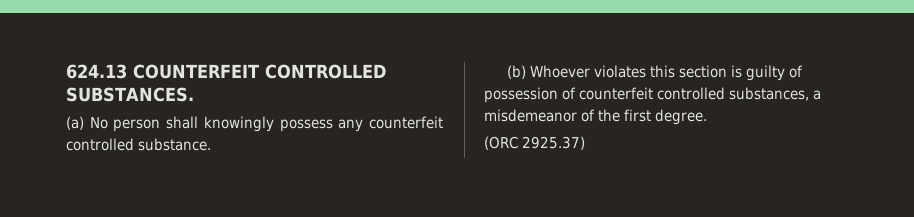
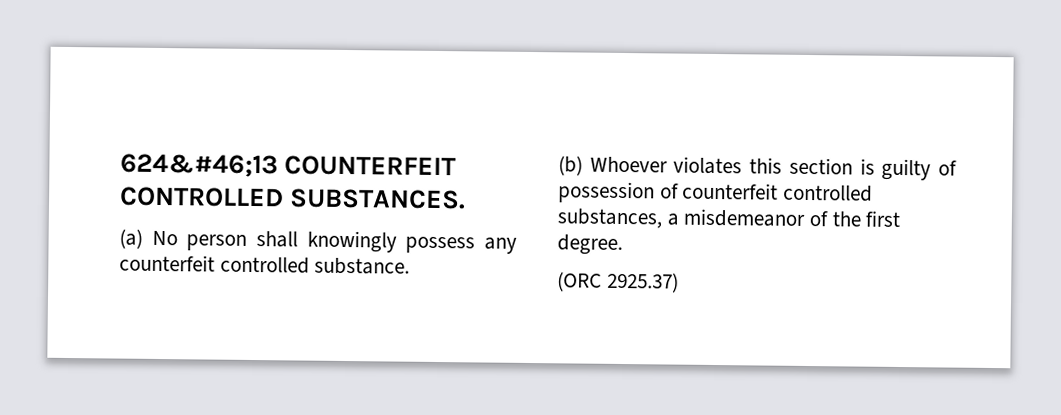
[66,64,127,79] 624.13 -> [120,153,278,178] 624&#46;13

